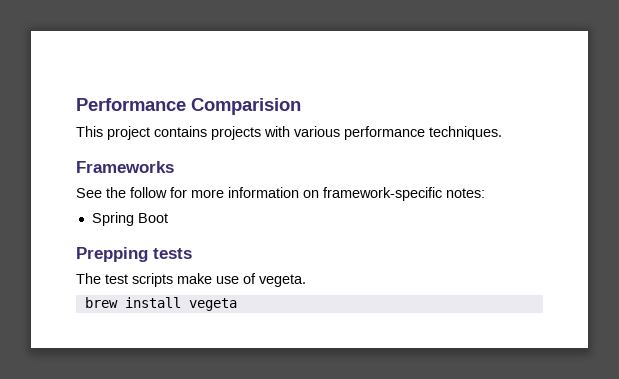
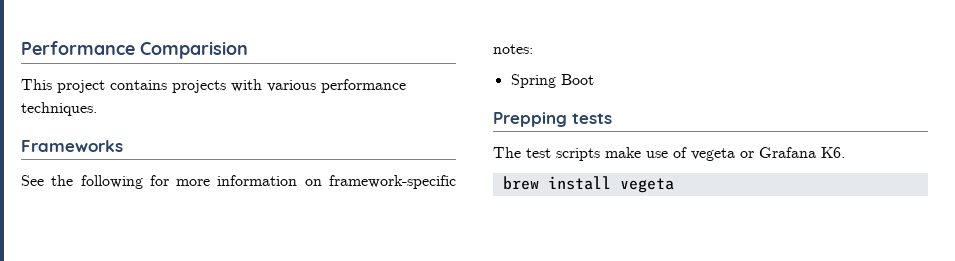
[130,187,167,198] follow -> [80,175,143,189] following
[259,274,306,287] vegeta. -> [691,147,845,161] vegeta or Grafana K6.

